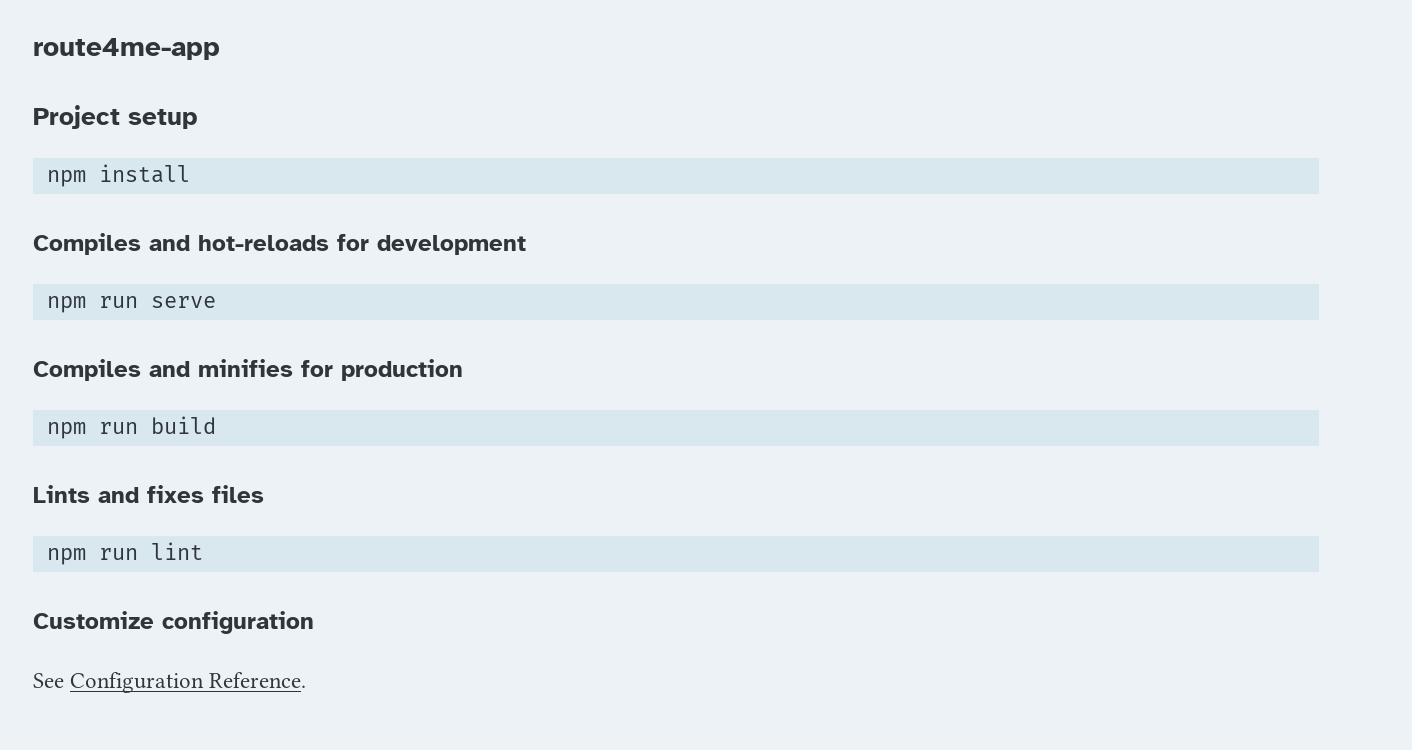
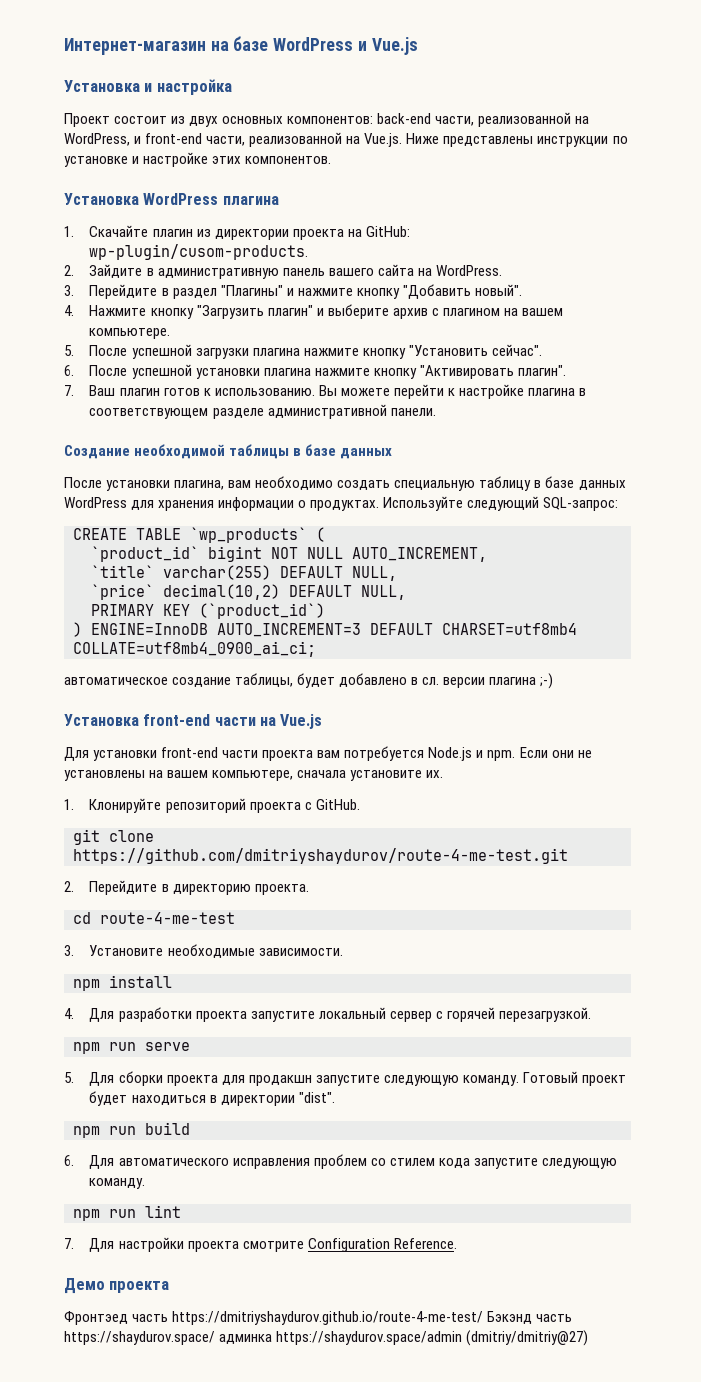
[33,38,220,60] [33,105,198,129] [46,164,190,187] [33,233,526,255] [46,296,216,313] [33,359,463,381] [46,416,216,439] [33,485,264,503] [46,542,203,565] [33,611,314,634] [33,672,307,693] route4me-app // Project setup // npm install // Compiles and hot-reloads for development // npm run serve // Compiles and minifies for production // npm run build // Lints and fixes files // npm run lint // Customize configuration // See Configuration Reference. -> [64,36,418,55] [64,79,232,95] [64,112,590,127] [64,132,628,147] [64,152,332,167] [64,193,279,205] [64,225,410,240] [89,244,309,260] [64,264,502,279] [64,284,522,299] [64,304,563,319] [89,328,171,339] [64,344,542,359] [64,364,566,379] [64,384,587,399] [89,404,436,419] [64,444,393,459] [64,476,626,491] [64,496,619,511] [73,527,325,543] [91,546,487,562] [91,565,397,581] [91,584,406,600] [91,603,325,619] [73,622,577,637] [73,641,316,657] [64,673,554,689] [64,714,323,729] [64,746,592,761] [64,770,444,781] [64,798,360,813] [73,829,154,845] [73,848,568,864] [64,880,309,895] [73,912,235,924] [64,944,343,958] [73,975,172,991] [64,1007,591,1022] [73,1042,190,1054] [64,1071,626,1086] [89,1091,335,1106] [73,1122,190,1138] [64,1154,617,1169] [89,1178,146,1189] [73,1205,181,1221] [64,1237,457,1252] [64,1278,170,1294] [64,1311,573,1325] [64,1330,589,1346] Интернет-магазин на базе WordPress и Vue.js // Установка и настройка // Проект состоит из двух основных компонентов: back-end части, реализованной на WordPress, и front-end части, реализованной на Vue.js. Ниже представлены инструкции по установке и настройке этих компонентов. // Установка WordPress плагина // 1. Скачайте плагин из директории проекта на GitHub: wp-plugin/cusom-products. // 2. Зайдите в административную панель вашего сайта на WordPress. // 3. Перейдите в раздел "Плагины" и нажмите кнопку "Добавить новый". // 4. Нажмите кнопку "Загрузить плагин" и выберите архив с плагином на вашем компьютере. // 5. После успешной загрузки плагина нажмите кнопку "Установить сейчас". // 6. После успешной установки плагина нажмите кнопку "Активировать плагин". // 7. Ваш плагин готов к использованию. Вы можете перейти к настройке плагина в соответствующем разделе административной панели. // Создание необходимой таблицы в базе данных // После установки плагина, вам необходимо создать специальную таблицу в базе данных WordPress для хранения информации о продуктах. Используйте следующий SQL-запрос: // CREATE TABLE `wp_products` ( // `product_id` bigint NOT NULL AUTO_INCREMENT, // `title` varchar(255) DEFAULT NULL, // `price` decimal(10,2) DEFAULT NULL, // PRIMARY KEY (`product_id`) // ) ENGINE=InnoDB AUTO_INCREMENT=3 DEFAULT CHARSET=utf8mb4 COLLATE=utf8mb4_0900_ai_ci; // автоматическое создание таблицы, будет добавлено в сл. версии плагина ;-) // Установка front-end части на Vue.js // Для установки front-end части проекта вам потребуется Node.js и npm. Если они не установлены на вашем компьютере, сначала установите их. // 1. Клонируйте репозиторий проекта с GitHub. // git clone https://github.com/dmitriyshaydurov/route-4-me-test.git // 2. Перейдите в директорию проекта. // cd route-4-me-test // 3. Установите необходимые зависимости. // npm install // 4. Для разработки проекта запустите локальный сервер с горячей перезагрузкой. // npm run serve // 5. Для сборки проекта для продакшн запустите следующую команду. Готовый проект будет находиться в директории "dist". // npm run build // 6. Для автоматического исправления проблем со стилем кода запустите следующую команду. // npm run lint // 7. Для настройки проекта смотрите Configuration Reference. // Демо проекта // Фронтэед часть https://dmitriyshaydurov.github.io/route-4-me-test/ Бэкэнд часть https://shaydurov.space/ админка https://shaydurov.space/admin (dmitriy/dmitriy@27)

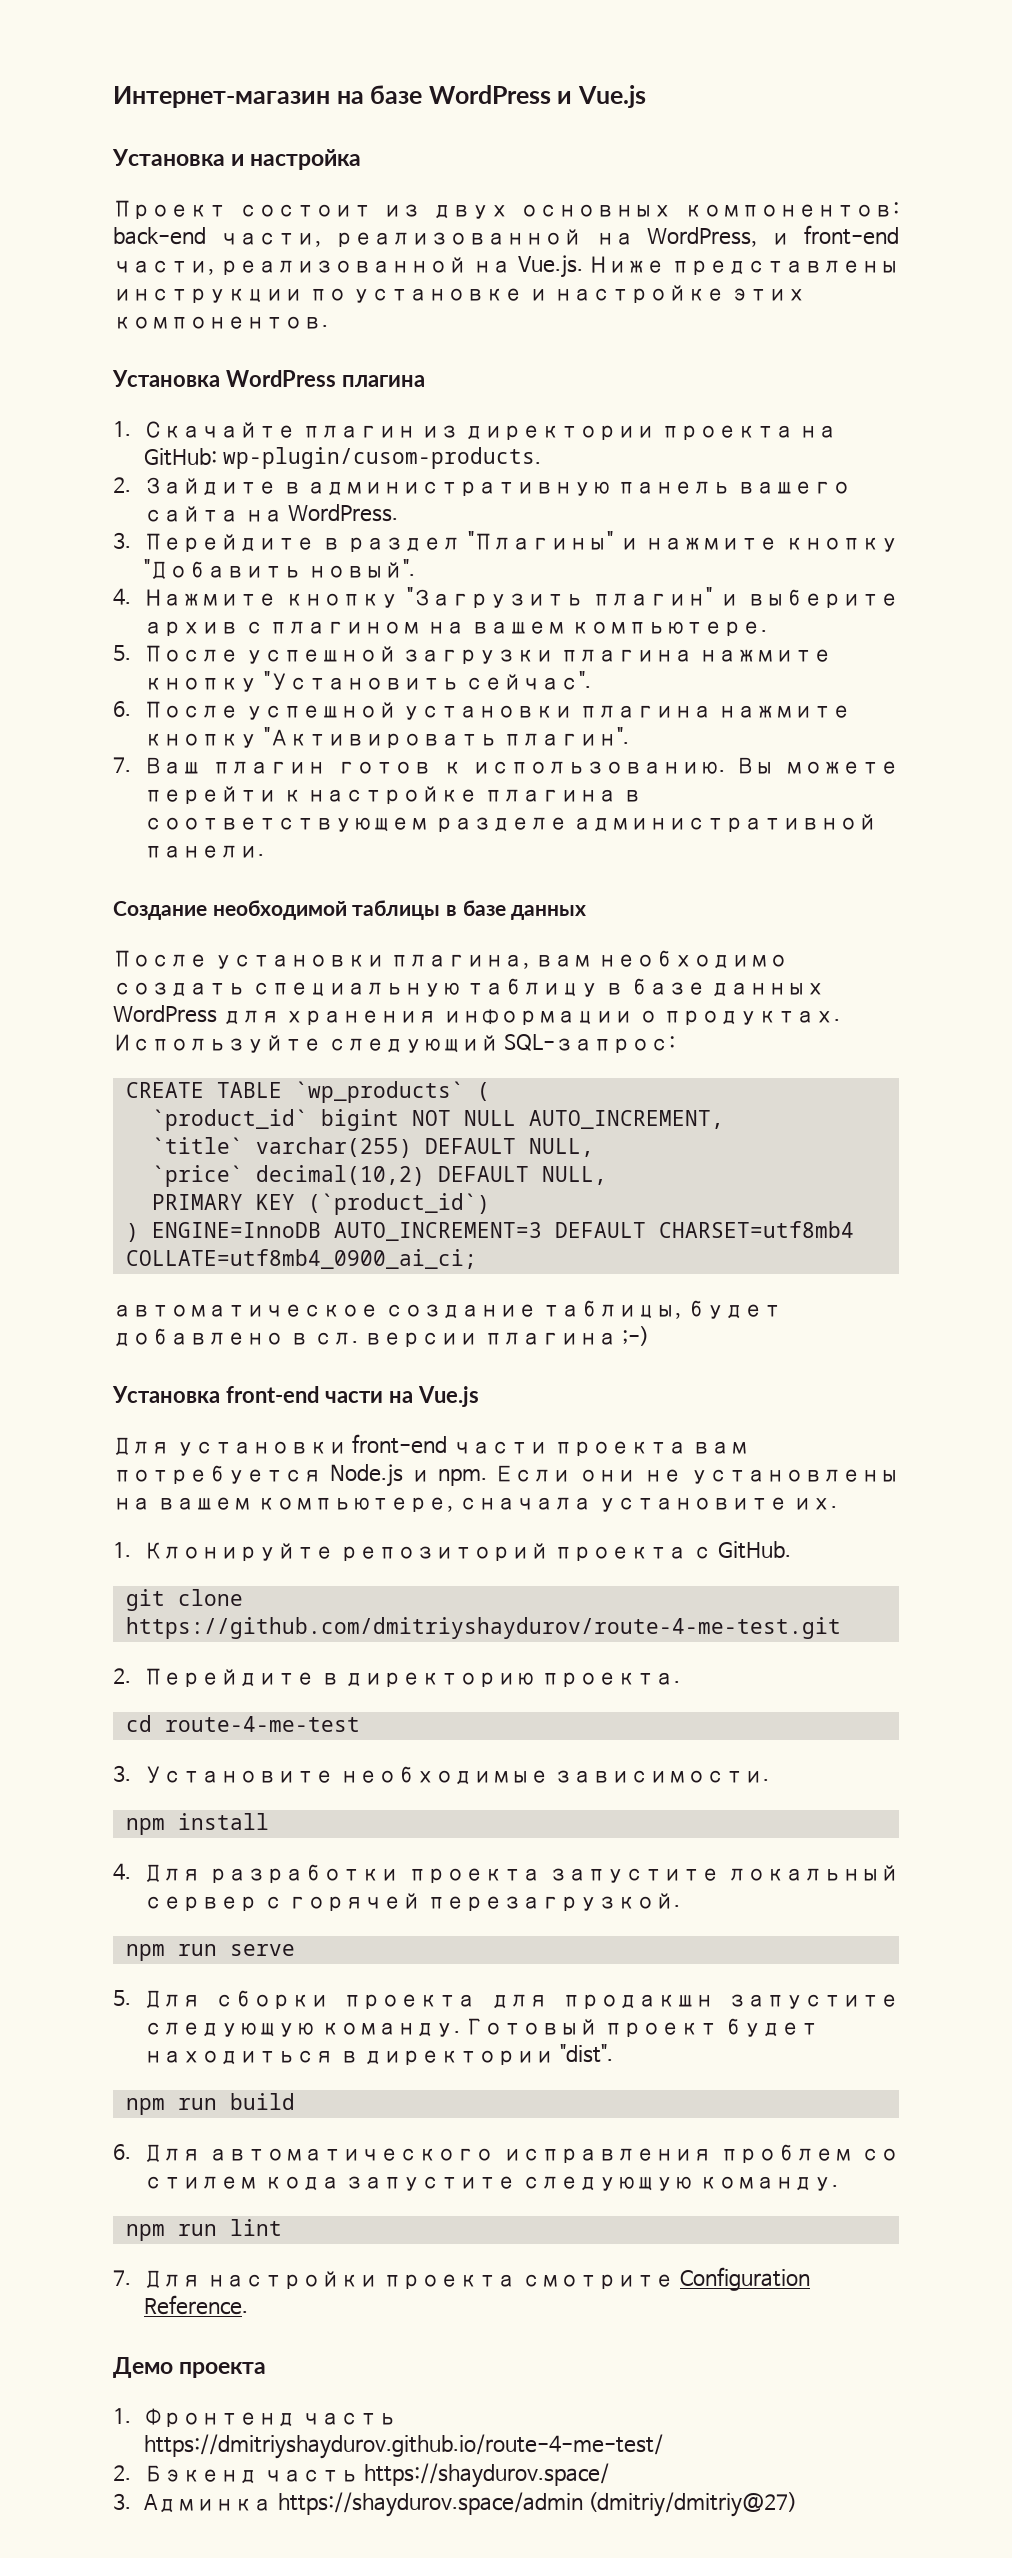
[64,1311,128,1325] Фронтэед -> [113,2408,297,2427] 1. Фронтенд
[487,1311,533,1324] Бэкэнд -> [113,2465,259,2484] // 2. Бэкенд
[219,1334,273,1344] админка -> [113,2493,273,2513] // 3. Aдминка

